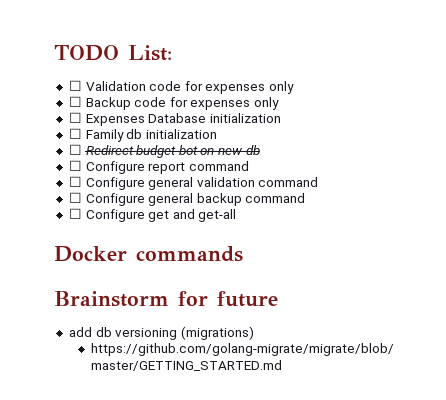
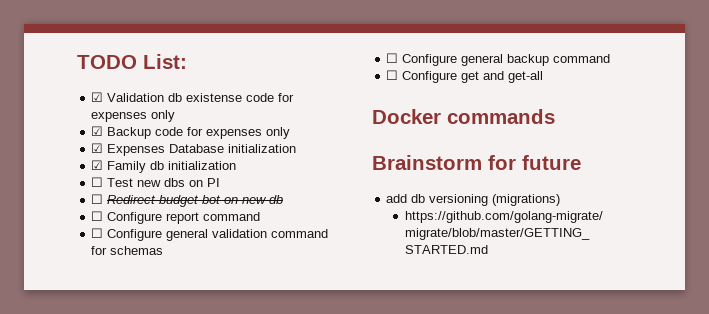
[68,80,295,94] [68,96,82,107] ☐ Validation code for expenses only // ☐ -> [91,92,295,102] [91,110,176,122] [91,126,104,136] ☑ Validation db existense code for expenses only // ☑
[68,112,82,123] ☐ -> [91,143,104,153] ☑
[68,128,82,139] ☐ -> [91,160,104,170] ☑
(217, 134) none -> [91,177,221,187] // ☐ Test new dbs on PI
(319, 182) none -> [91,246,164,255] for schemas

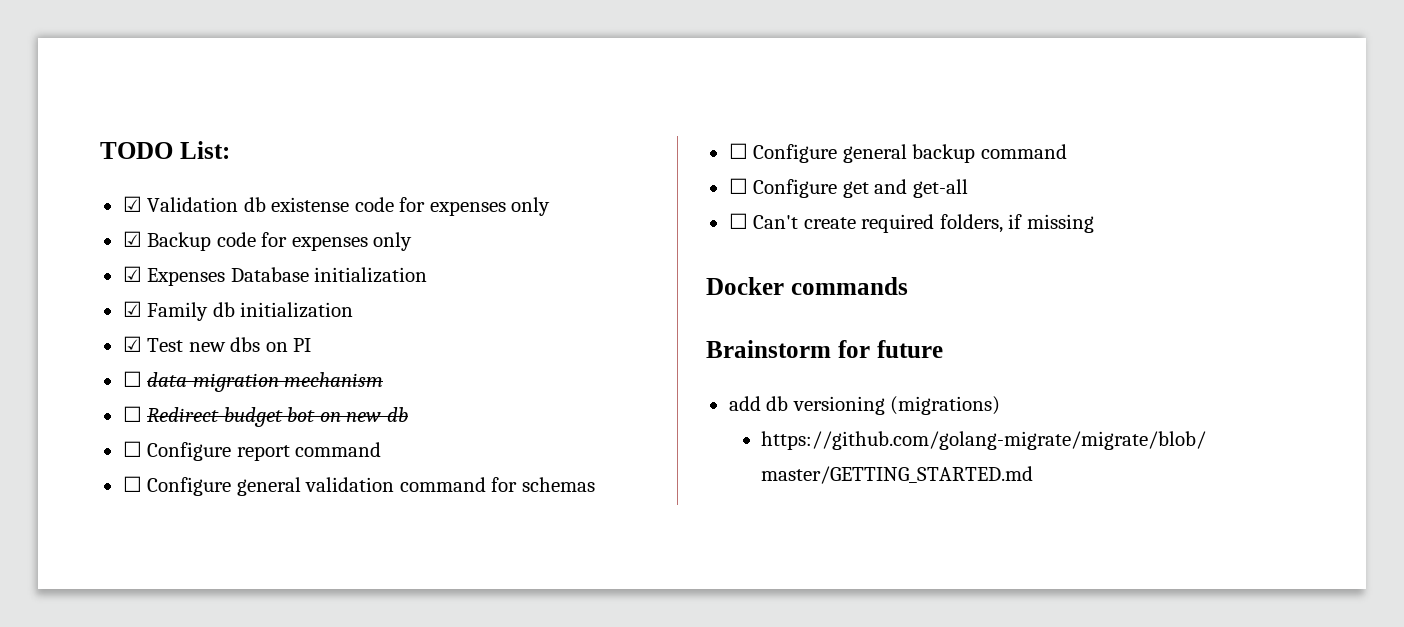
[91,177,104,187] ☐ -> [122,336,142,352] ☑
(221, 182) none -> [122,371,384,392] // ☐ data migration mechanism
(544, 77) none -> [728,213,1094,233] // ☐ Can't create required folders, if missing

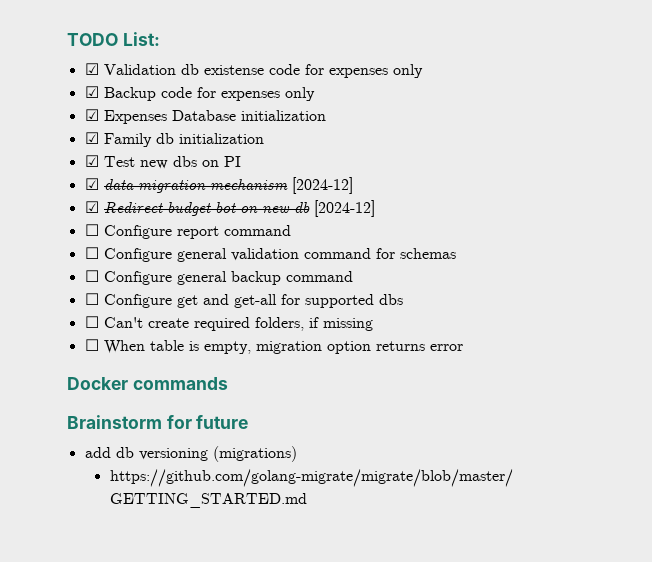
[122,371,142,387] ☐ -> [84,178,99,190] ☑
[122,406,142,422] // ☐ -> [291,177,353,194] [84,201,99,213] [2024-12] // ☑
(408, 414) none -> [313,200,375,217] [2024-12]
(968, 188) none -> [280,294,403,308] for supported dbs
(1094, 223) none -> [84,339,463,354] // ☐ When table is empty, migration option returns error

